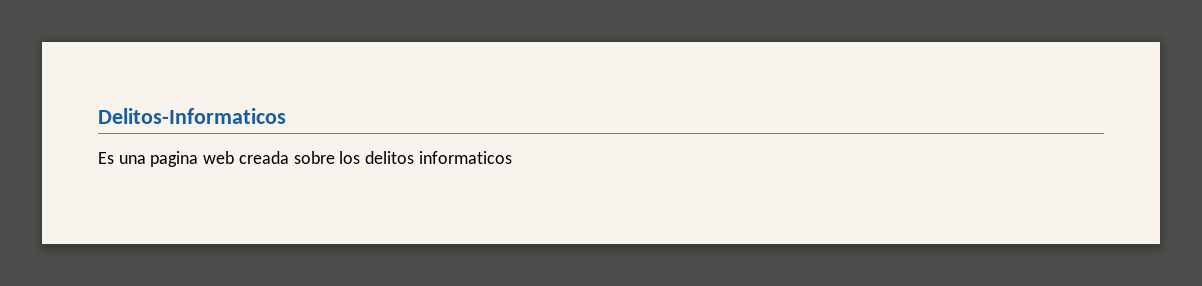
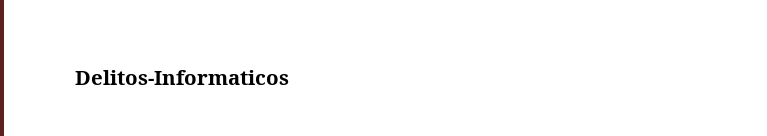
[98,151,512,167] // Es una pagina web creada sobre los delitos informaticos -> (289, 77) none

